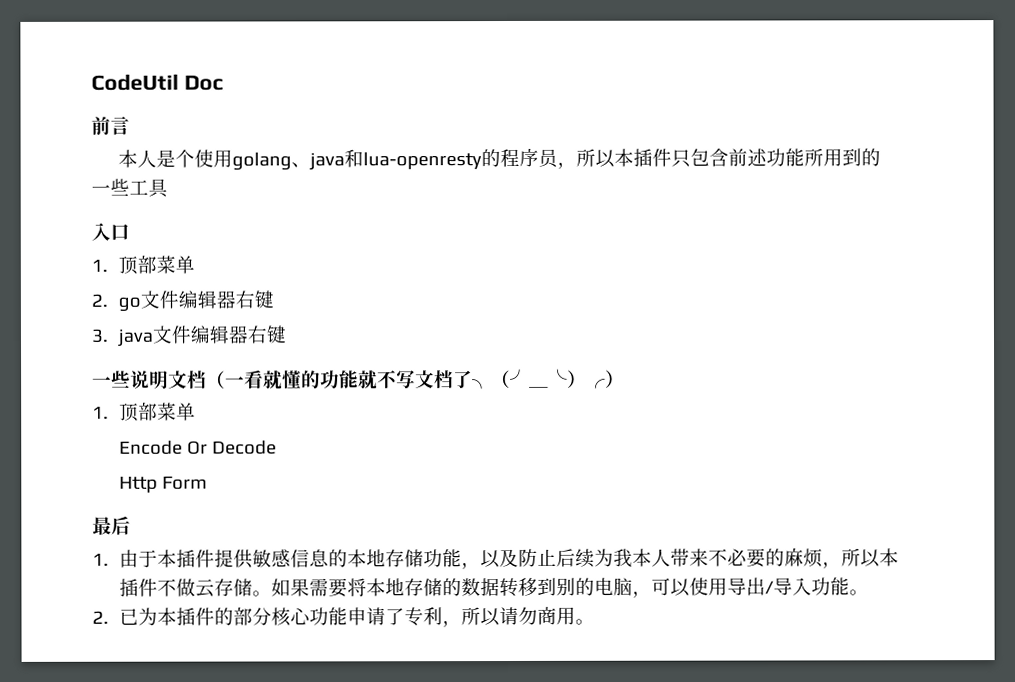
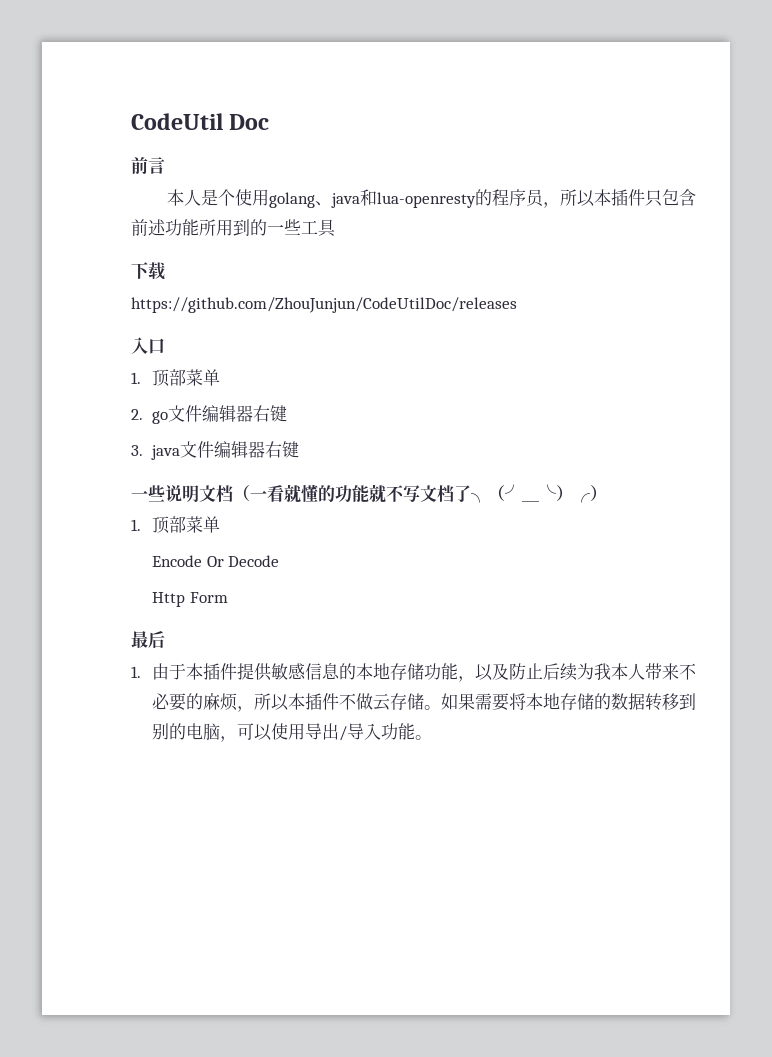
(169, 188) none -> [131,262,166,280] [131,297,517,313] // 下载 // https://github.com/ZhouJunjun/CodeUtilDoc/releases
[92,606,595,628] // 2.已为本插件的部分核心功能申请了专利，所以请勿商用。 -> (433, 737) none

